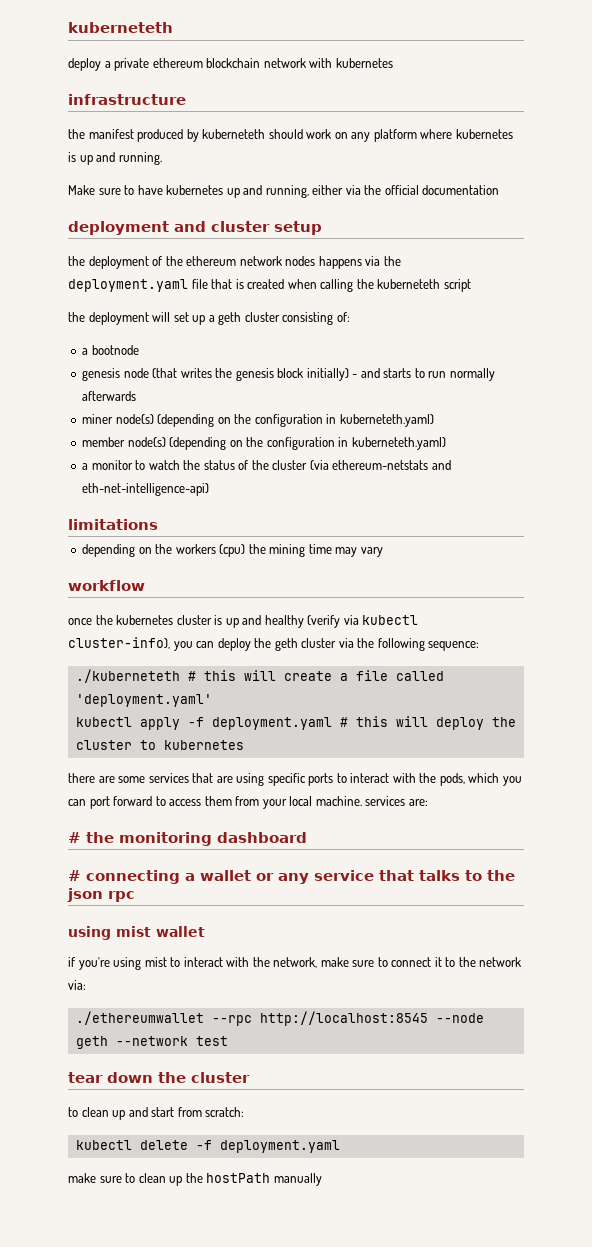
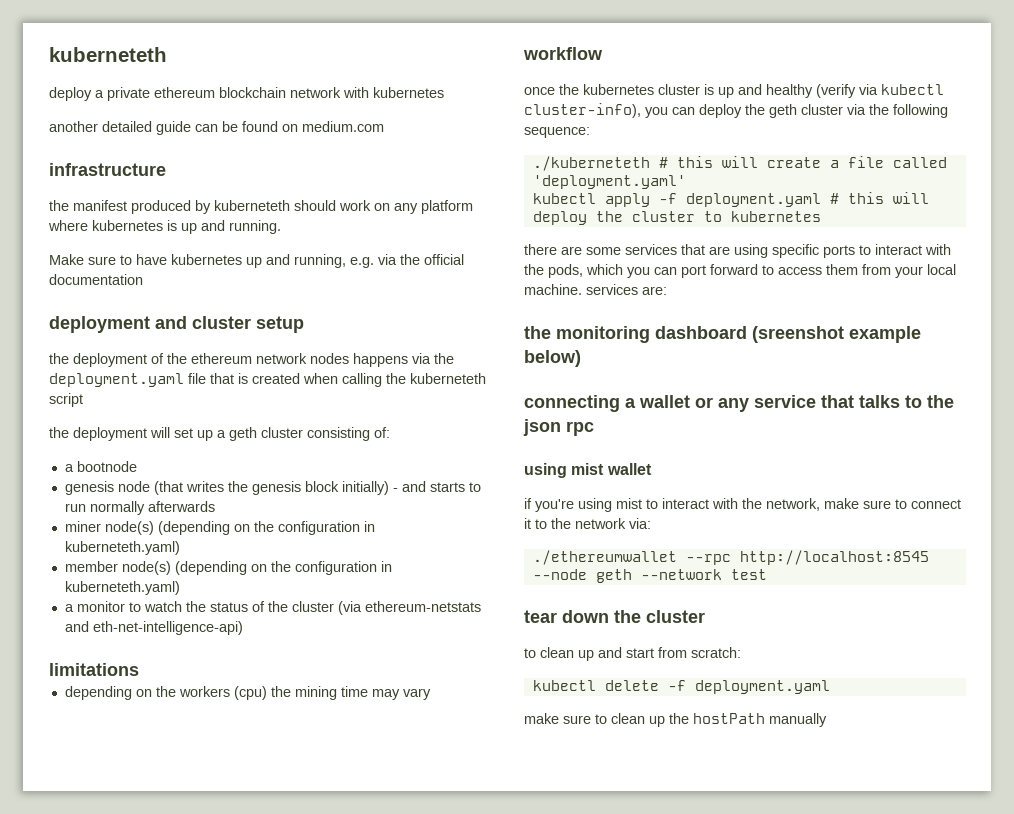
(393, 63) none -> [49,121,384,135] // another detailed guide can be found on medium.com
[312,185,344,195] either -> [350,257,374,268] e.g.
[68,832,81,843] # -> (667, 290) none
[68,870,81,881] // # -> [752,326,921,343] [524,350,581,367] (sreenshot example below) //

